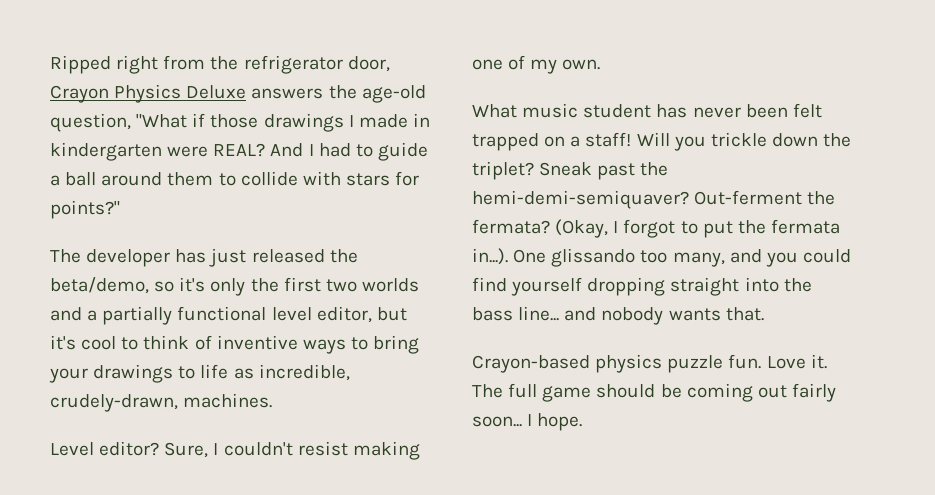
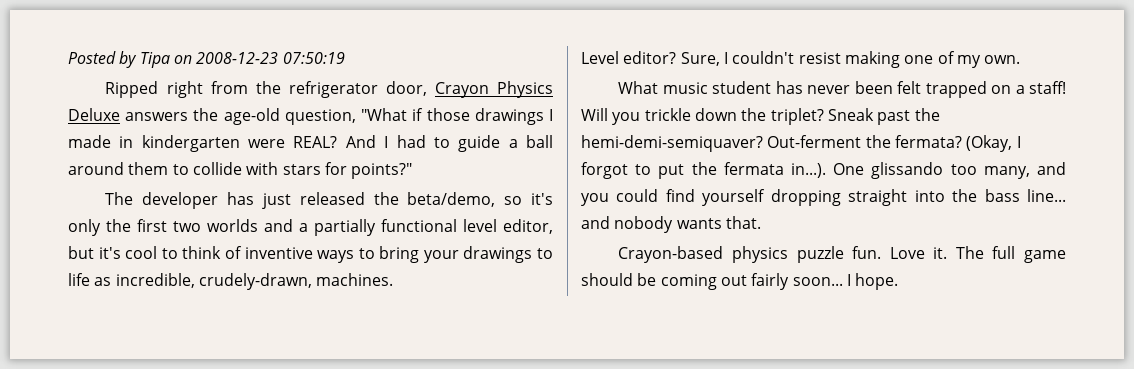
(50, 64) none -> [68,51,345,68] Posted by Tipa on 2008-12-23 07:50:19 //

